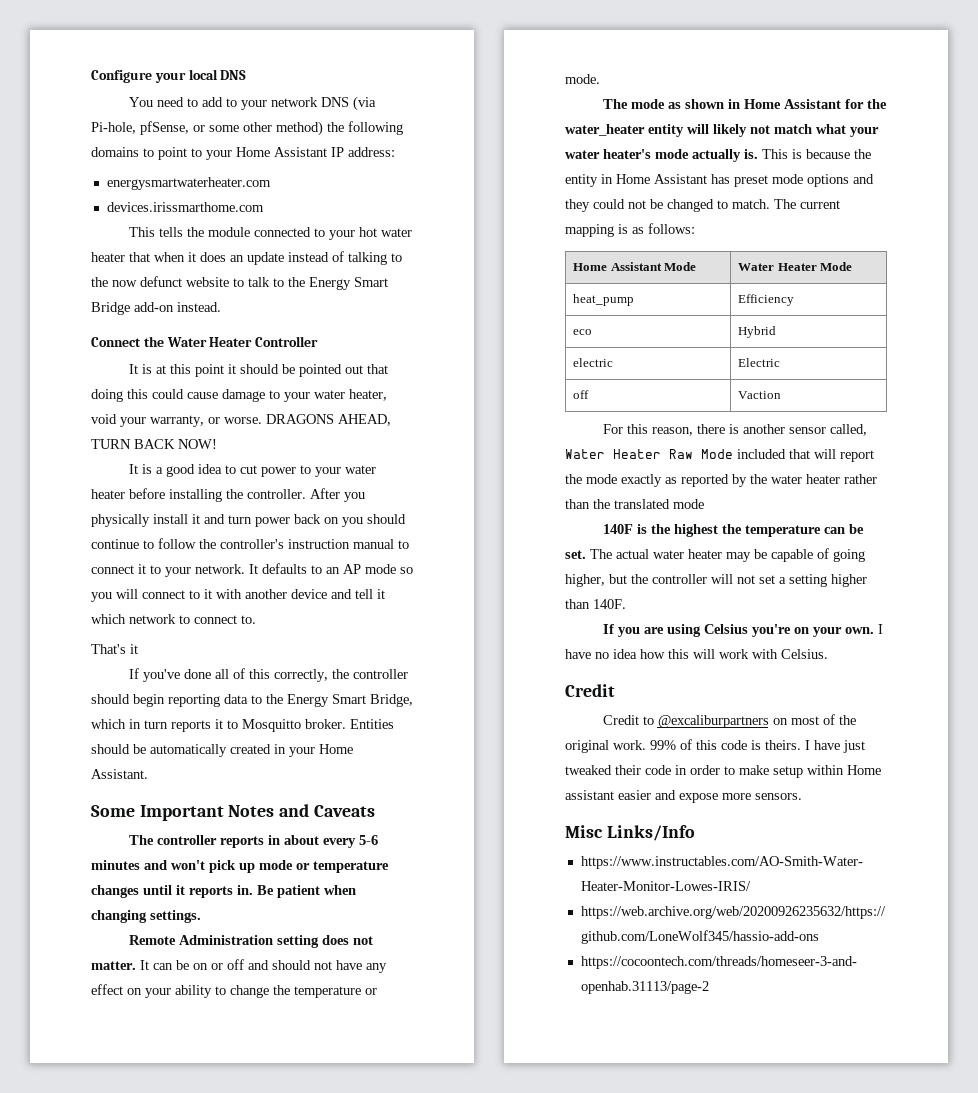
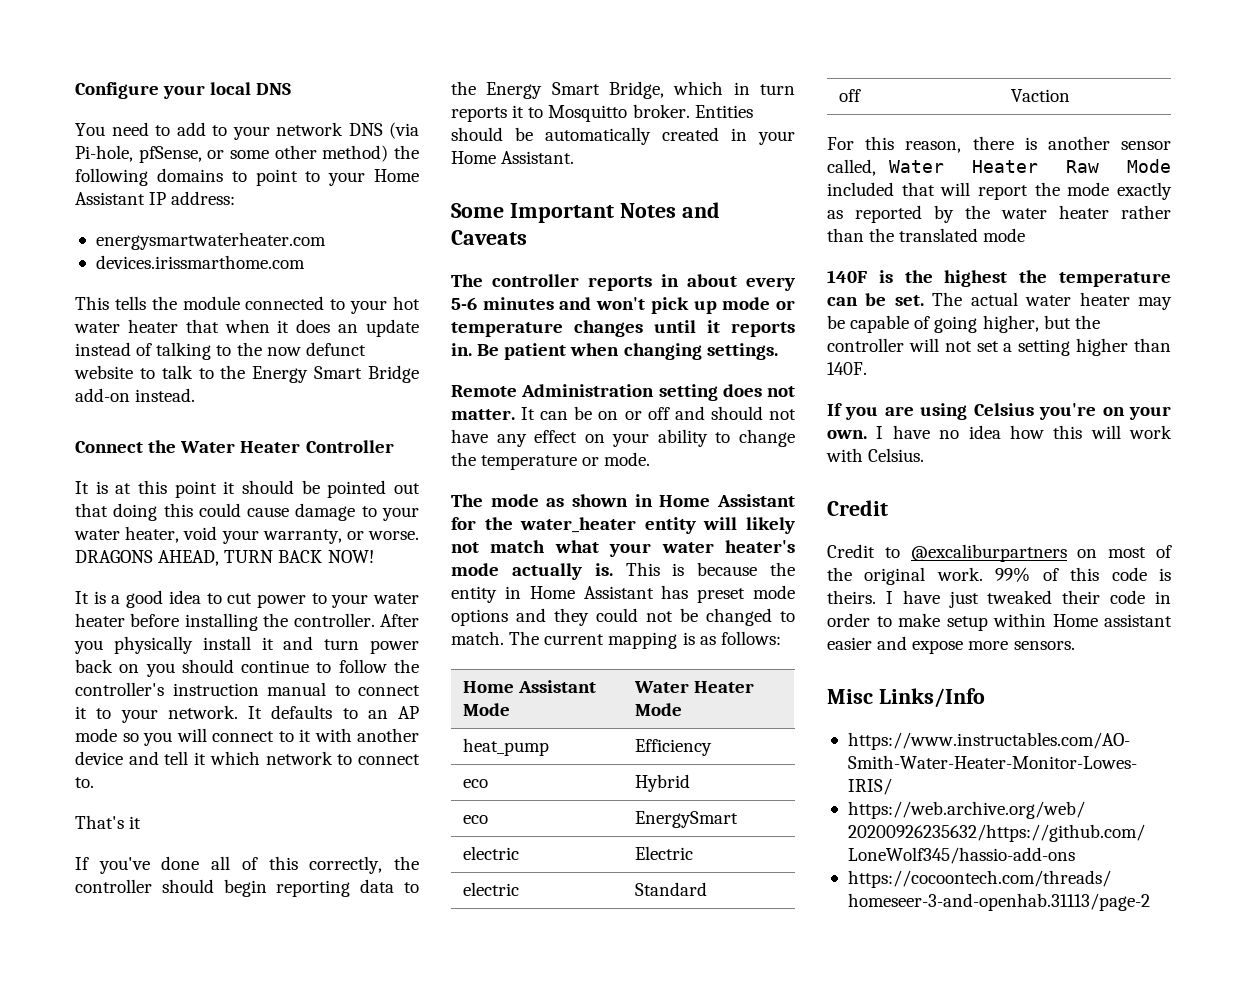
(777, 332) none -> [463,815,489,824] [635,811,739,828] // eco | EnergySmart
(781, 362) none -> [463,882,520,896] [635,882,708,896] // electric | Standard

